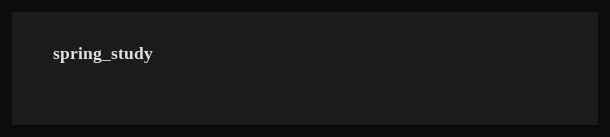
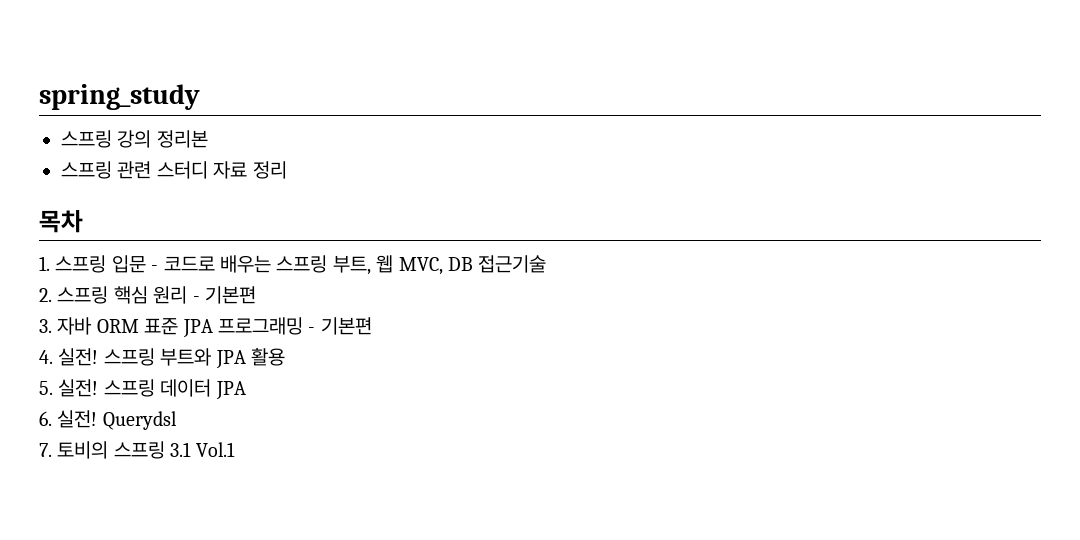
(153, 55) none -> [61,130,208,148] [61,161,287,179] [39,210,83,233] [39,255,547,275] [39,286,256,304] [39,317,372,338] [39,348,285,369] [39,379,246,400] [39,410,177,430] [39,441,235,459] // 스프링 강의 정리본 // 스프링 관련 스터디 자료 정리 // 목차 // 1. 스프링 입문 - 코드로 배우는 스프링 부트, 웹 MVC, DB 접근기술 // 2. 스프링 핵심 원리 - 기본편 // 3. 자바 ORM 표준 JPA 프로그래밍 - 기본편 // 4. 실전! 스프링 부트와 JPA 활용 // 5. 실전! 스프링 데이터 JPA // 6. 실전! Querydsl // 7. 토비의 스프링 3.1 Vol.1

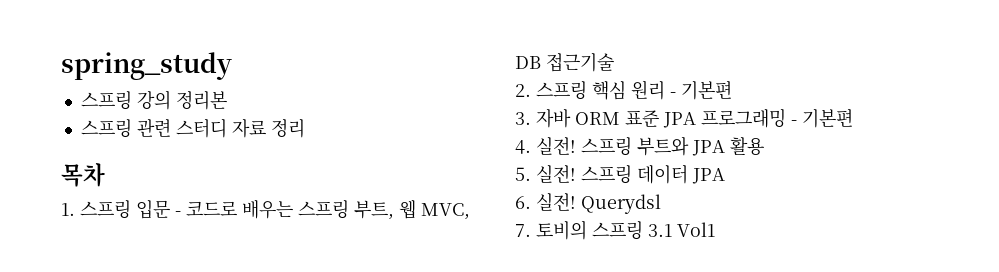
[195,442,235,457] Vol.1 -> [677,222,715,237] Vol1

